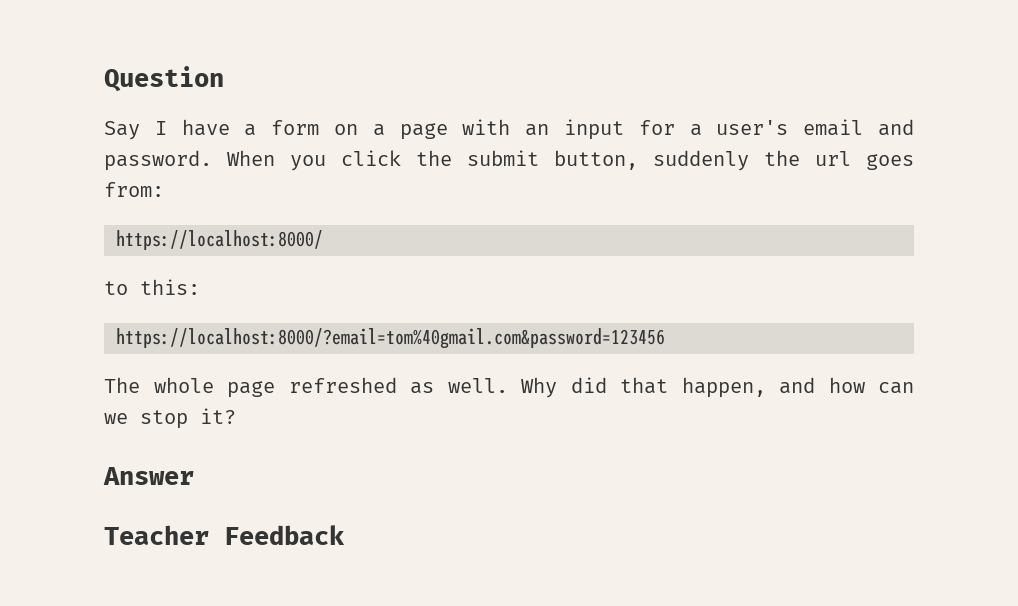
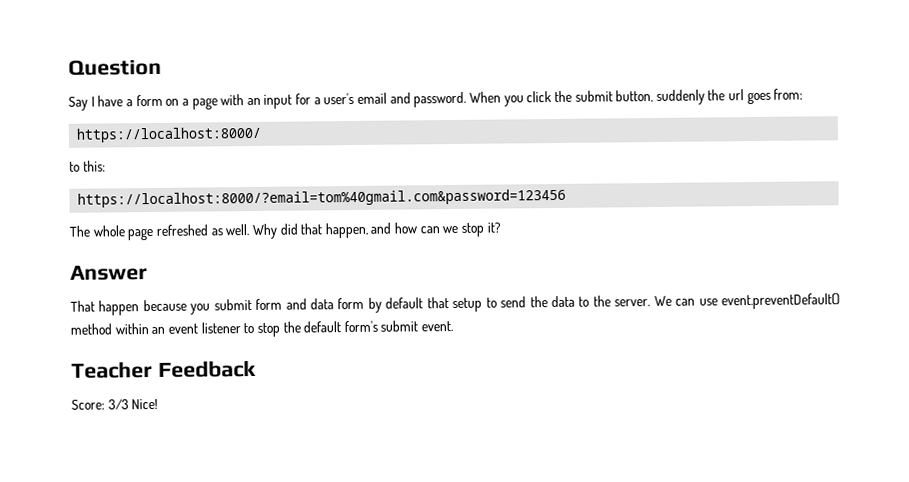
(194, 476) none -> [70,293,840,316] [70,320,454,337] // That happen because you submit form and data form by default that setup to send the data to the server. We can use event.preventDefault() method within an event listener to stop the default form's submit event.
(345, 535) none -> [71,398,159,410] // Score: 3/3 Nice!

